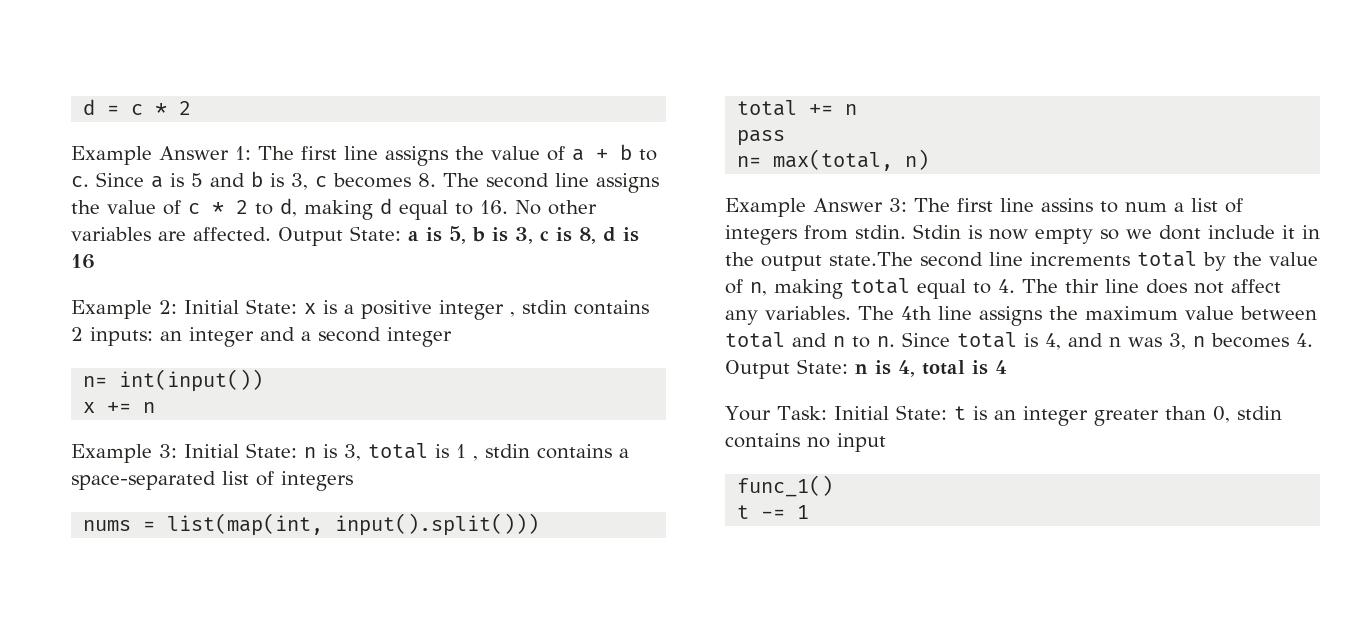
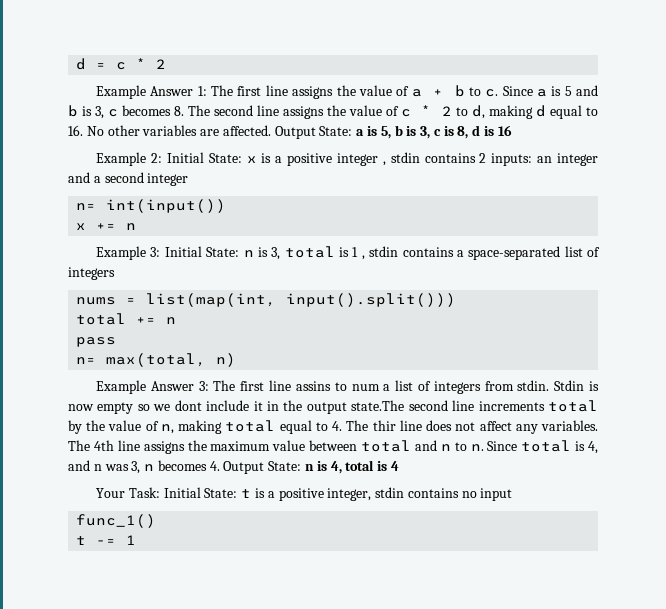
[993,406,1230,426] an integer greater than 0, -> [267,488,372,501] a positive integer,

